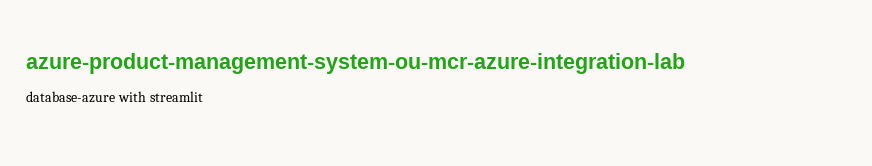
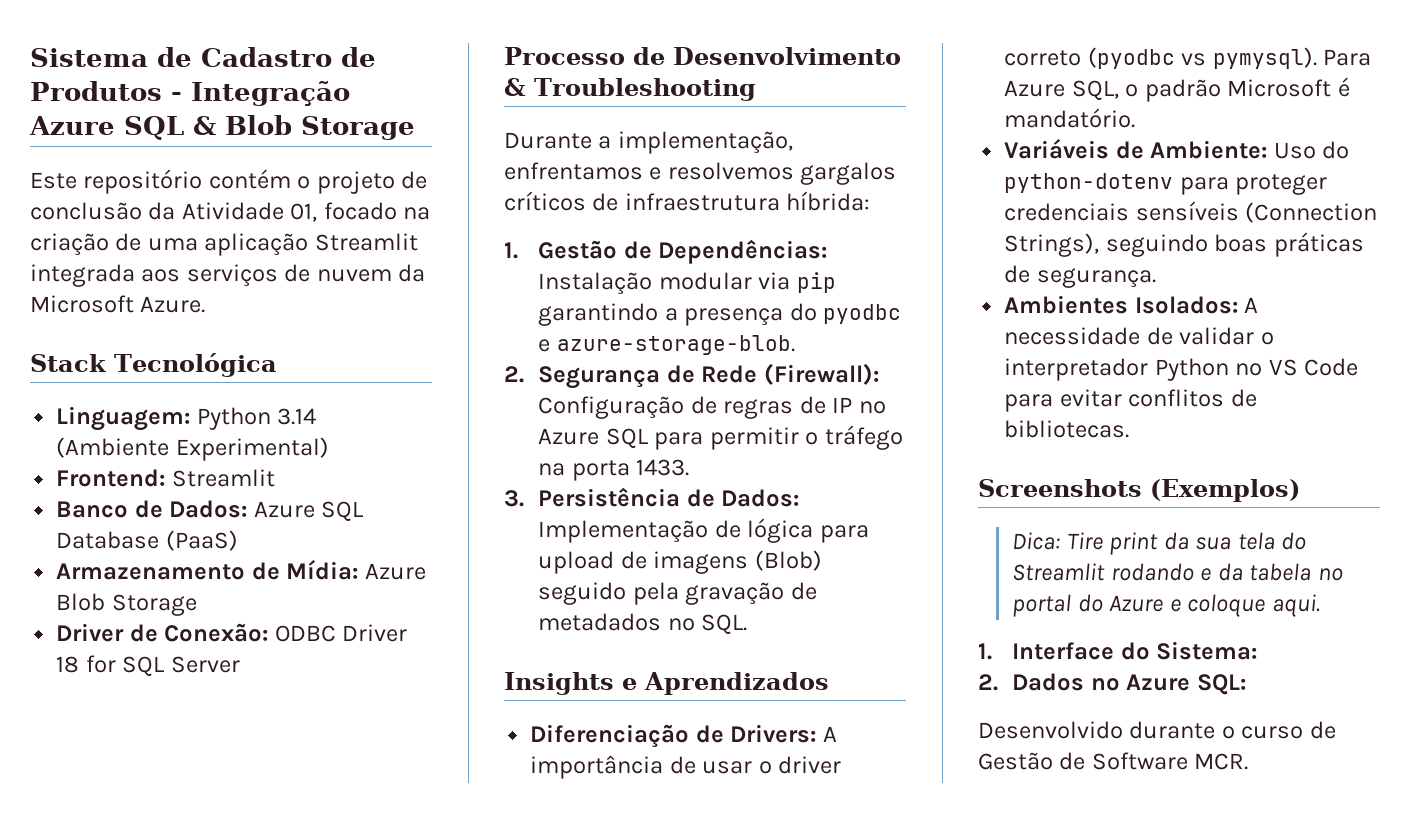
[26,53,685,74] [26,91,203,103] azure-product-management-system-ou-mcr-azure-integration-lab // database-azure with streamlit -> [30,47,376,67] [30,81,350,106] [29,115,415,140] [30,169,428,194] [30,202,431,222] [30,233,418,256] [30,264,426,287] [30,295,206,313] [30,353,277,377] [56,406,317,431] [56,437,329,461] [56,469,275,487] [56,500,364,522] [56,530,238,551] [56,560,426,580] [56,593,197,616] [56,623,408,642] [56,655,240,677] [504,47,901,65] [504,78,756,101] [504,131,793,154] [504,162,897,185] [504,191,871,211] [504,239,828,264] [538,272,836,295] [538,303,902,326] [538,335,795,355] [504,363,879,389] [538,396,886,419] [538,425,903,450] [538,459,690,481] [504,487,800,507] [538,518,869,543] [538,550,822,574] [538,582,817,605] [538,613,748,635] [504,672,829,695] [530,724,837,748] [530,755,842,779] [1004,47,1372,69] [1004,77,1350,102] [1004,108,1136,128] [1004,139,1350,159] [1004,173,1328,195] [1004,201,1378,223] [1004,232,1364,257] [1004,265,1156,288] [1004,295,1259,314] [1004,327,1274,345] [1004,358,1359,381] [1004,389,1257,412] [1004,420,1130,438] [978,479,1300,502] [1012,532,1307,555] [1012,563,1343,581] [1012,594,1320,617] [978,641,1258,660] [978,673,1246,695] [978,721,1336,739] [978,752,1249,770] Sistema de Cadastro de Produtos - Integração Azure SQL & Blob Storage // Este repositório contém o projeto de conclusão da Atividade 01, focado na criação de uma aplicação Streamlit integrada aos serviços de nuvem da Microsoft Azure. // Stack Tecnológica // Linguagem: Python 3.14 (Ambiente Experimental) // Frontend: Streamlit // Banco de Dados: Azure SQL Database (PaaS) // Armazenamento de Mídia: Azure Blob Storage // Driver de Conexão: ODBC Driver 18 for SQL Server // Processo de Desenvolvimento & Troubleshooting // Durante a implementação, enfrentamos e resolvemos gargalos críticos de infraestrutura híbrida: // 1. Gestão de Dependências: Instalação modular via pip garantindo a presença do pyodbc e azure-storage-blob. // 2. Segurança de Rede (Firewall): Configuração de regras de IP no Azure SQL para permitir o tráfego na porta 1433. // 3. Persistência de Dados: Implementação de lógica para upload de imagens (Blob) seguido pela gravação de metadados no SQL. // Insights e Aprendizados // Diferenciação de Drivers: A importância de usar o driver correto (pyodbc vs pymysql). Para Azure SQL, o padrão Microsoft é mandatório. // Variáveis de Ambiente: Uso do python-dotenv para proteger credenciais sensíveis (Connection Strings), seguindo boas práticas de segurança. // Ambientes Isolados: A necessidade de validar o interpretador Python no VS Code para evitar conflitos de bibliotecas. // Screenshots (Exemplos) // Dica: Tire print da sua tela do Streamlit rodando e da tabela no portal do Azure e coloque aqui. // 1. Interface do Sistema: // 2. Dados no Azure SQL: // Desenvolvido durante o curso de Gestão de Software MCR.

